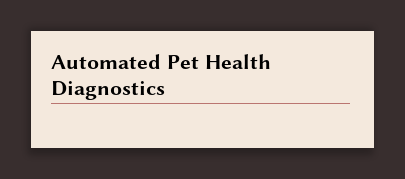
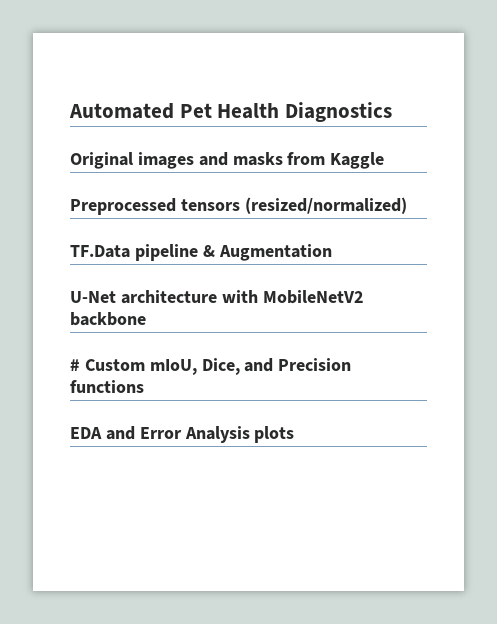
(165, 90) none -> [70,152,385,169] [70,197,407,215] [70,244,332,261] [70,290,364,304] [70,312,146,326] [70,358,352,375] [70,380,144,393] [70,426,295,443] // Original images and masks from Kaggle // Preprocessed tensors (resized/normalized) // TF.Data pipeline & Augmentation // U-Net architecture with MobileNetV2 backbone // # Custom mIoU, Dice, and Precision functions // EDA and Error Analysis plots

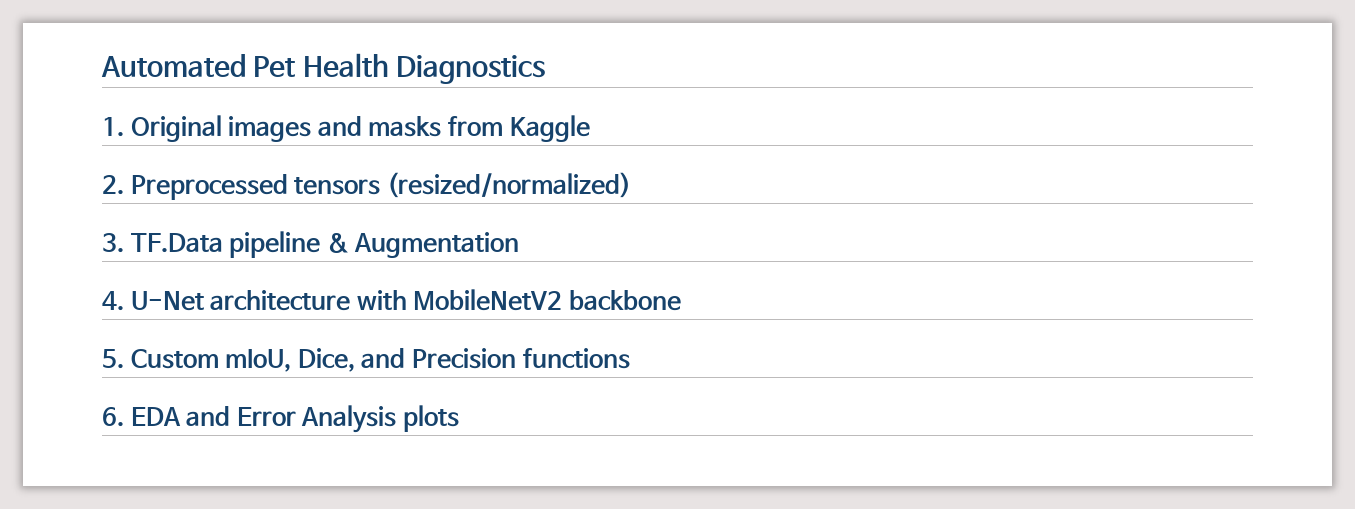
(393, 112) none -> [102,117,124,137] 1.
(385, 160) none -> [102,175,124,195] 2.
(407, 205) none -> [102,233,124,253] 3.
(332, 252) none -> [102,291,124,311] 4.
[70,359,80,371] # -> [102,349,124,369] 5.
(144, 386) none -> [102,407,124,427] 6.

